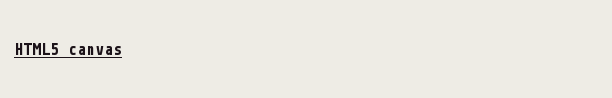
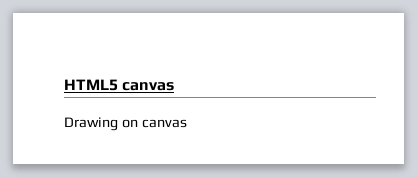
(122, 50) none -> [64,117,187,131] // Drawing on canvas

